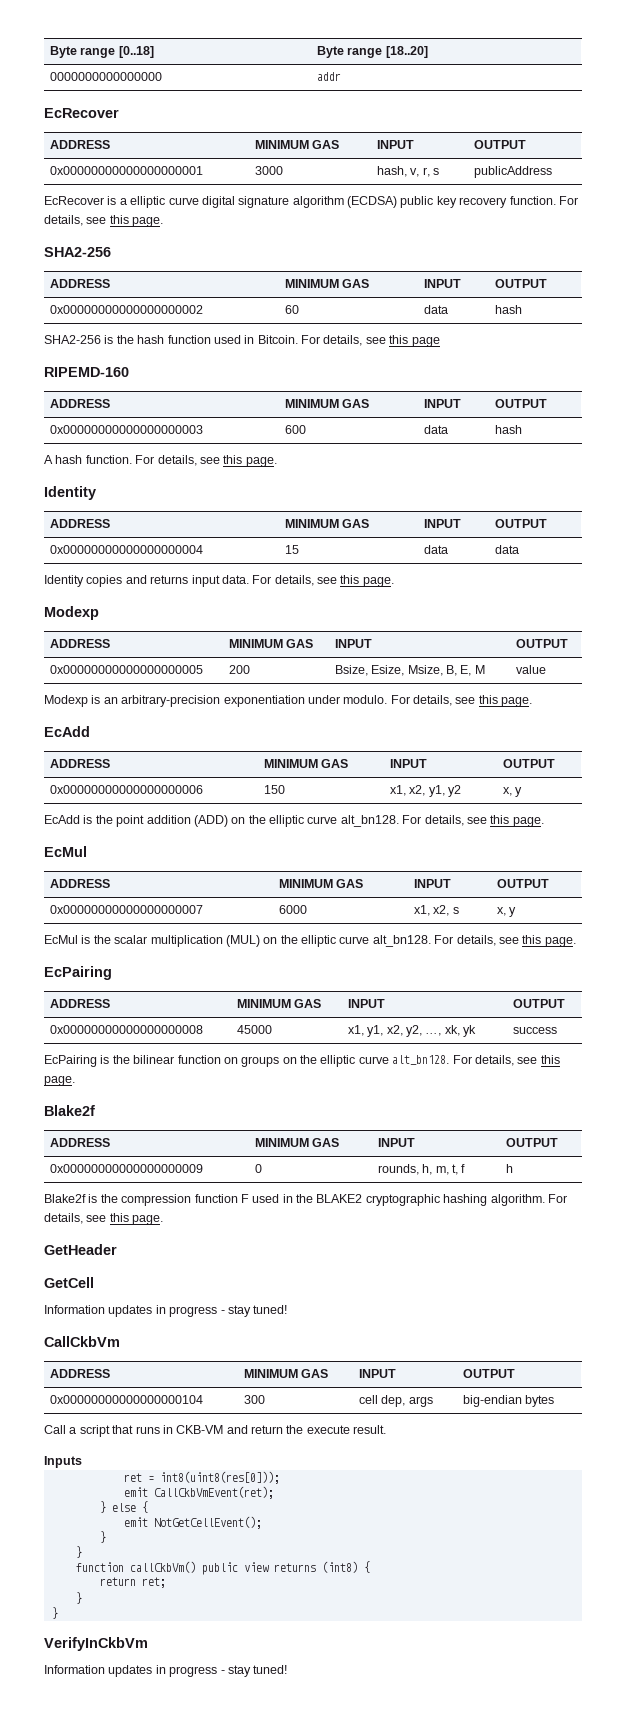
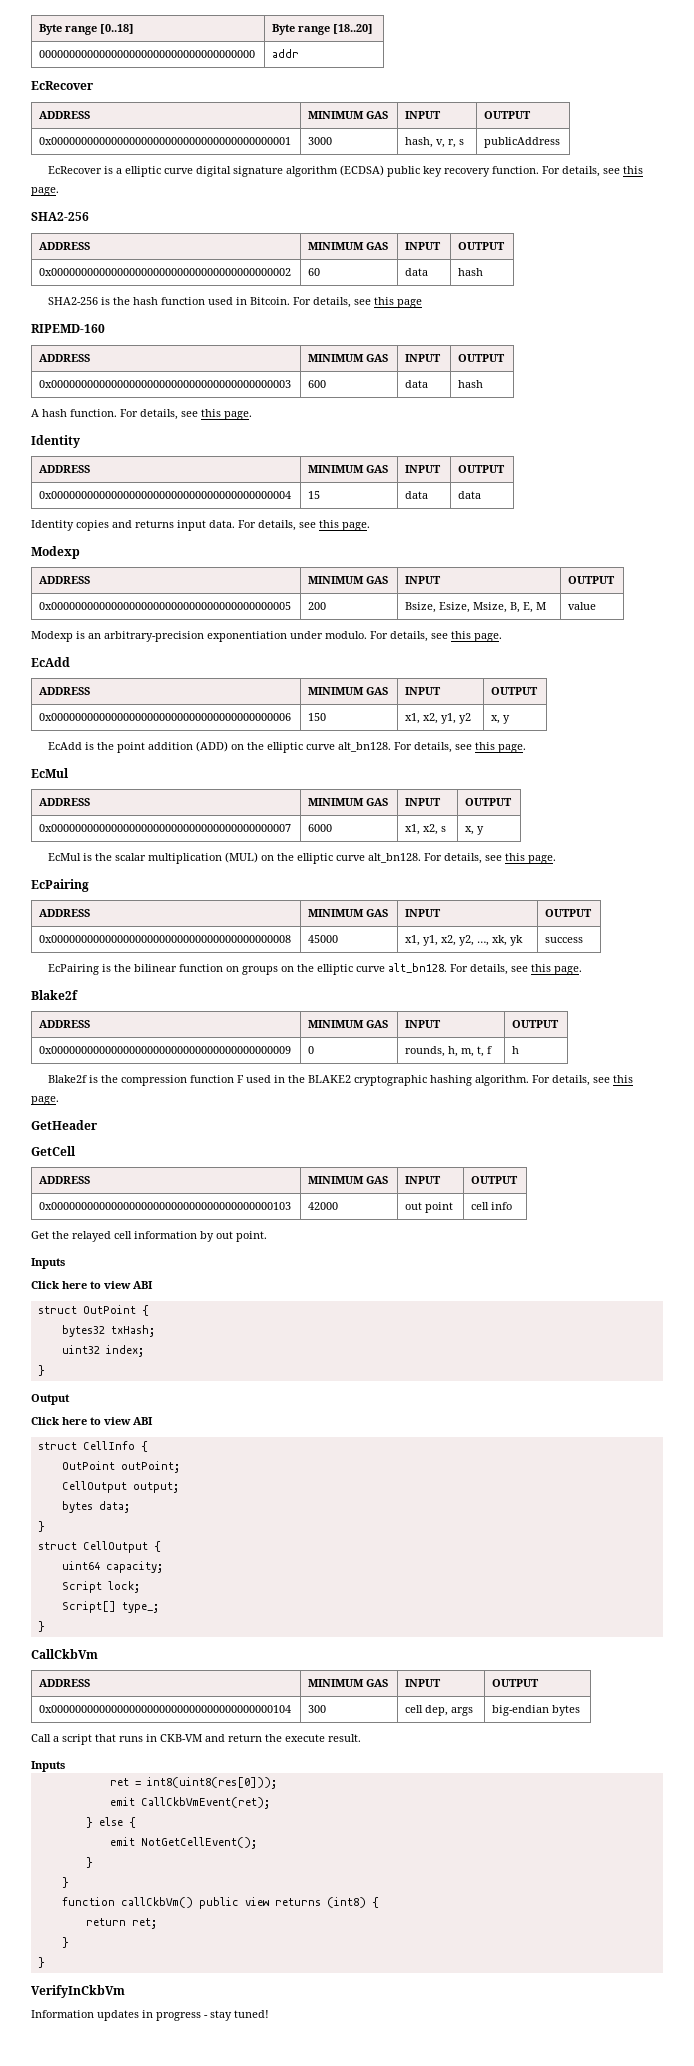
[49,72,162,81] 0000000000000000 -> [39,50,256,58] 000000000000000000000000000000000000
[49,166,203,175] 0x00000000000000000001 -> [39,137,292,145] 0x0000000000000000000000000000000000000001
[49,305,203,314] 0x00000000000000000002 -> [39,268,292,276] 0x0000000000000000000000000000000000000002
[49,425,203,434] 0x00000000000000000003 -> [39,380,292,388] 0x0000000000000000000000000000000000000003
[49,545,203,554] 0x00000000000000000004 -> [39,491,292,499] 0x0000000000000000000000000000000000000004
[49,665,203,674] 0x00000000000000000005 -> [39,602,292,610] 0x0000000000000000000000000000000000000005
[49,785,203,794] 0x00000000000000000006 -> [39,713,292,721] 0x0000000000000000000000000000000000000006
[49,905,203,914] 0x00000000000000000007 -> [39,824,292,832] 0x0000000000000000000000000000000000000007
[49,1025,203,1034] 0x00000000000000000008 -> [39,935,292,943] 0x0000000000000000000000000000000000000008
[49,1164,203,1173] 0x00000000000000000009 -> [39,1046,292,1054] 0x0000000000000000000000000000000000000009
[44,1305,288,1317] // Information updates in progress - stay tuned! -> [39,1176,91,1184] [308,1176,389,1184] [405,1176,442,1184] [471,1176,519,1184] [39,1202,292,1210] [308,1202,339,1210] [405,1202,454,1213] [471,1202,513,1210] [31,1231,267,1242] [31,1258,65,1269] [31,1281,153,1289] [37,1305,149,1316] [61,1325,155,1337] [61,1345,144,1357] [37,1365,45,1376] [31,1394,70,1405] [31,1417,153,1425] [37,1441,148,1452] [61,1461,180,1473] [61,1481,179,1493] [61,1501,130,1513] [37,1521,45,1532] [37,1541,161,1553] [61,1561,163,1573] [61,1581,140,1593] [61,1601,159,1613] [37,1621,45,1632] // ADDRESS | MINIMUM GAS | INPUT | OUTPUT // 0x0000000000000000000000000000000000000103 | 42000 | out point | cell info // Get the relayed cell information by out point. // Inputs // Click here to view ABI // struct OutPoint { // bytes32 txHash; // uint32 index; // } // Output // Click here to view ABI // struct CellInfo { // OutPoint outPoint; // CellOutput output; // bytes data; // } // struct CellOutput { // uint64 capacity; // Script lock; // Script[] type_; // }
[49,1395,203,1404] 0x00000000000000000104 -> [39,1705,292,1713] 0x0000000000000000000000000000000000000104

